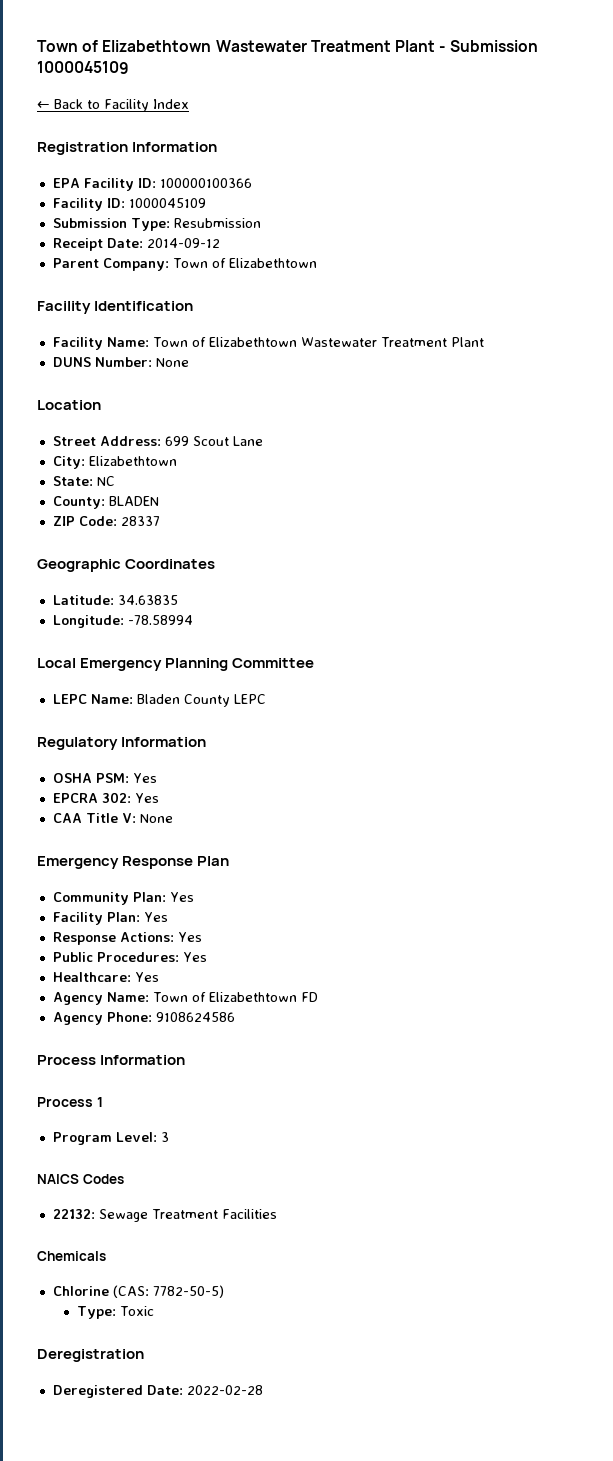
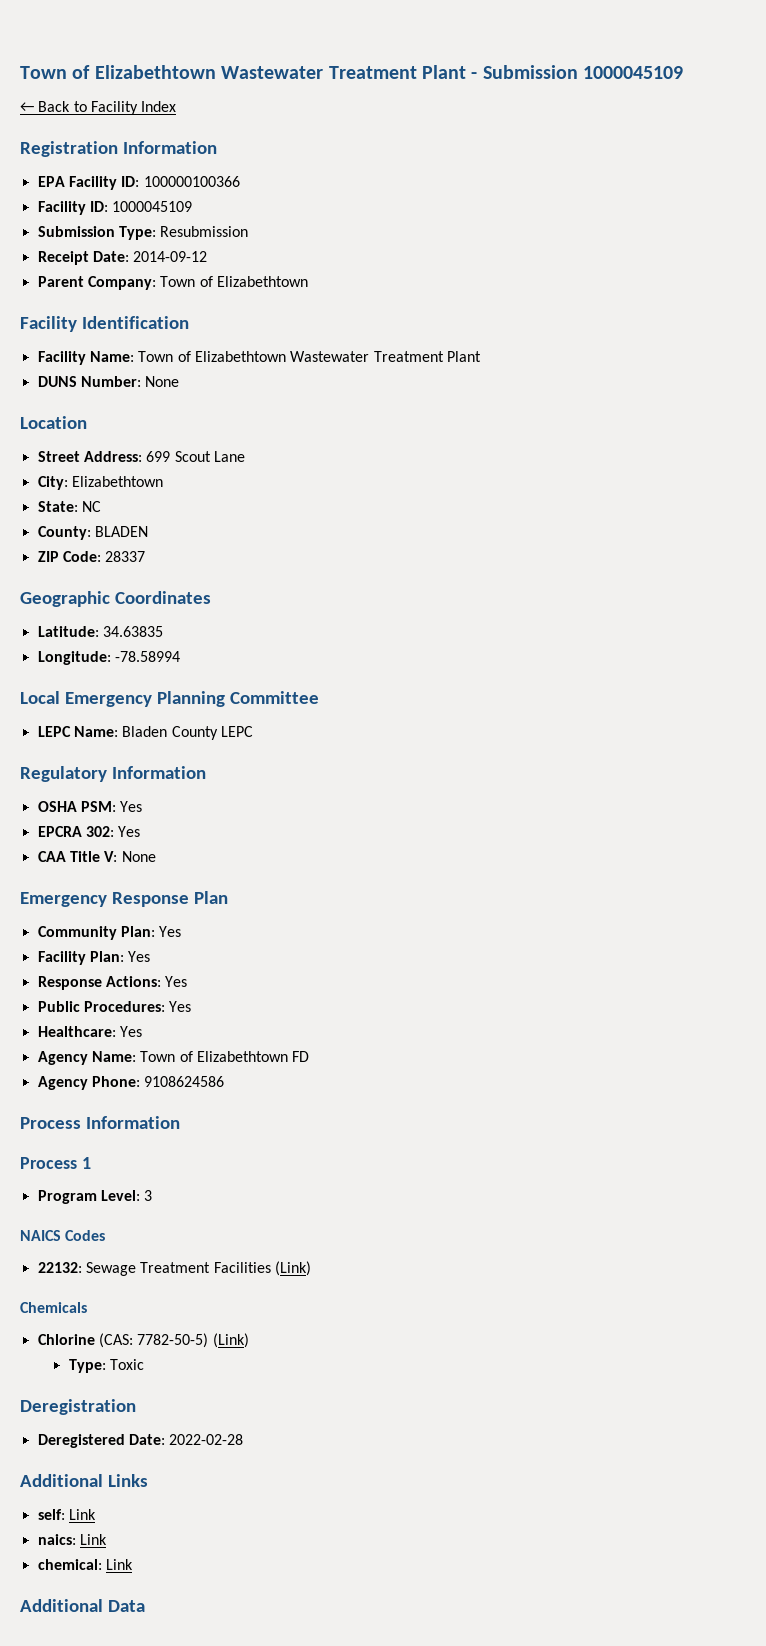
(277, 1214) none -> [274,1261,311,1276] (Link)
(224, 1291) none -> [212,1333,249,1348] (Link)
(263, 1390) none -> [20,1474,148,1487] [37,1509,96,1520] [37,1534,107,1545] [37,1559,133,1570] [20,1599,145,1612] // Additional Links // self: Link // naics: Link // chemical: Link // Additional Data

